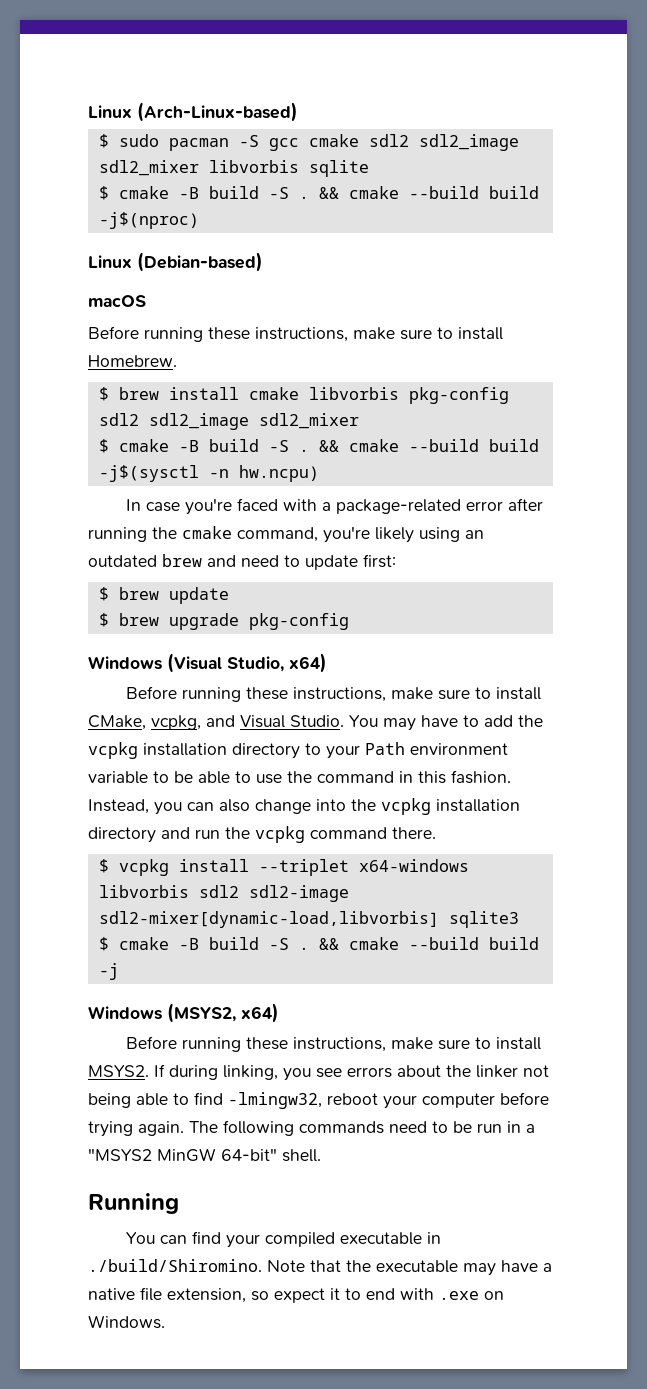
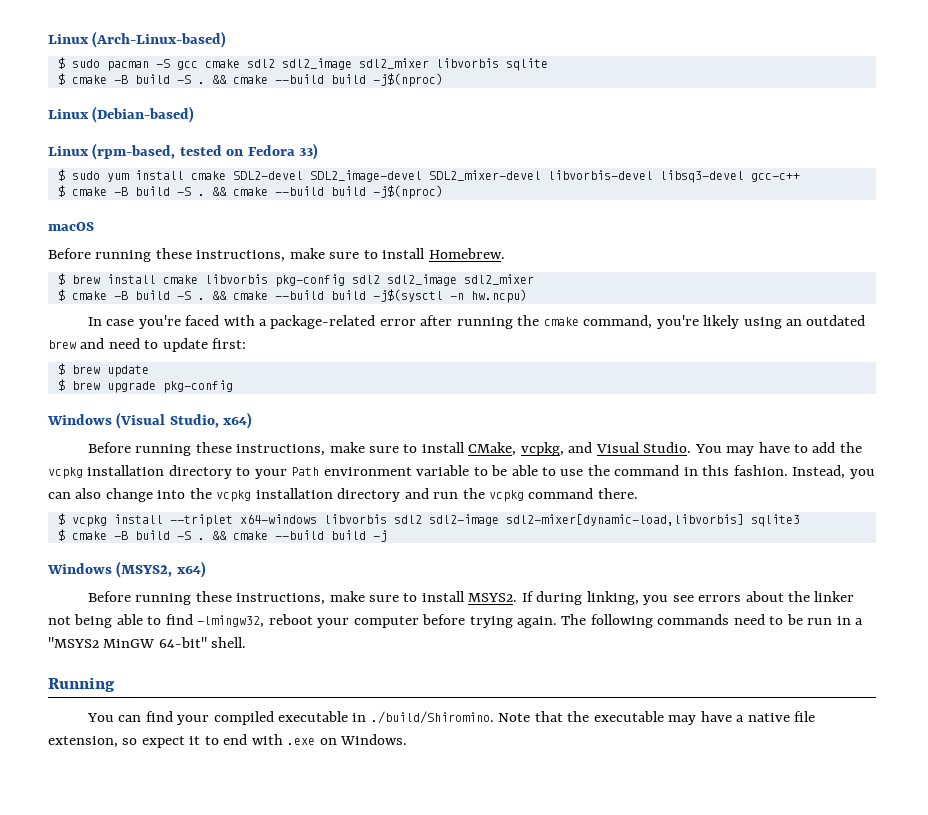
(263, 262) none -> [48,143,319,160] [57,169,800,183] [57,185,443,199] // Linux (rpm-based, tested on Fedora 33) // $ sudo yum install cmake SDL2-devel SDL2_image-devel SDL2_mixer-devel libvorbis-devel libsq3-devel gcc-c++ // $ cmake -B build -S . && cmake --build build -j$(nproc)

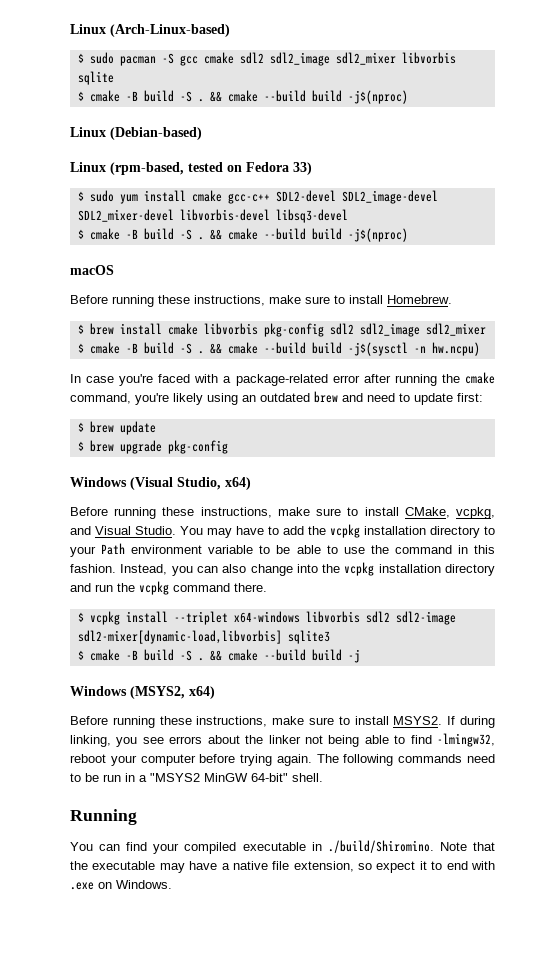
(226, 175) none -> [227,193,270,204] gcc-c++
[750,173,800,182] gcc-c++ -> (348, 216) none

